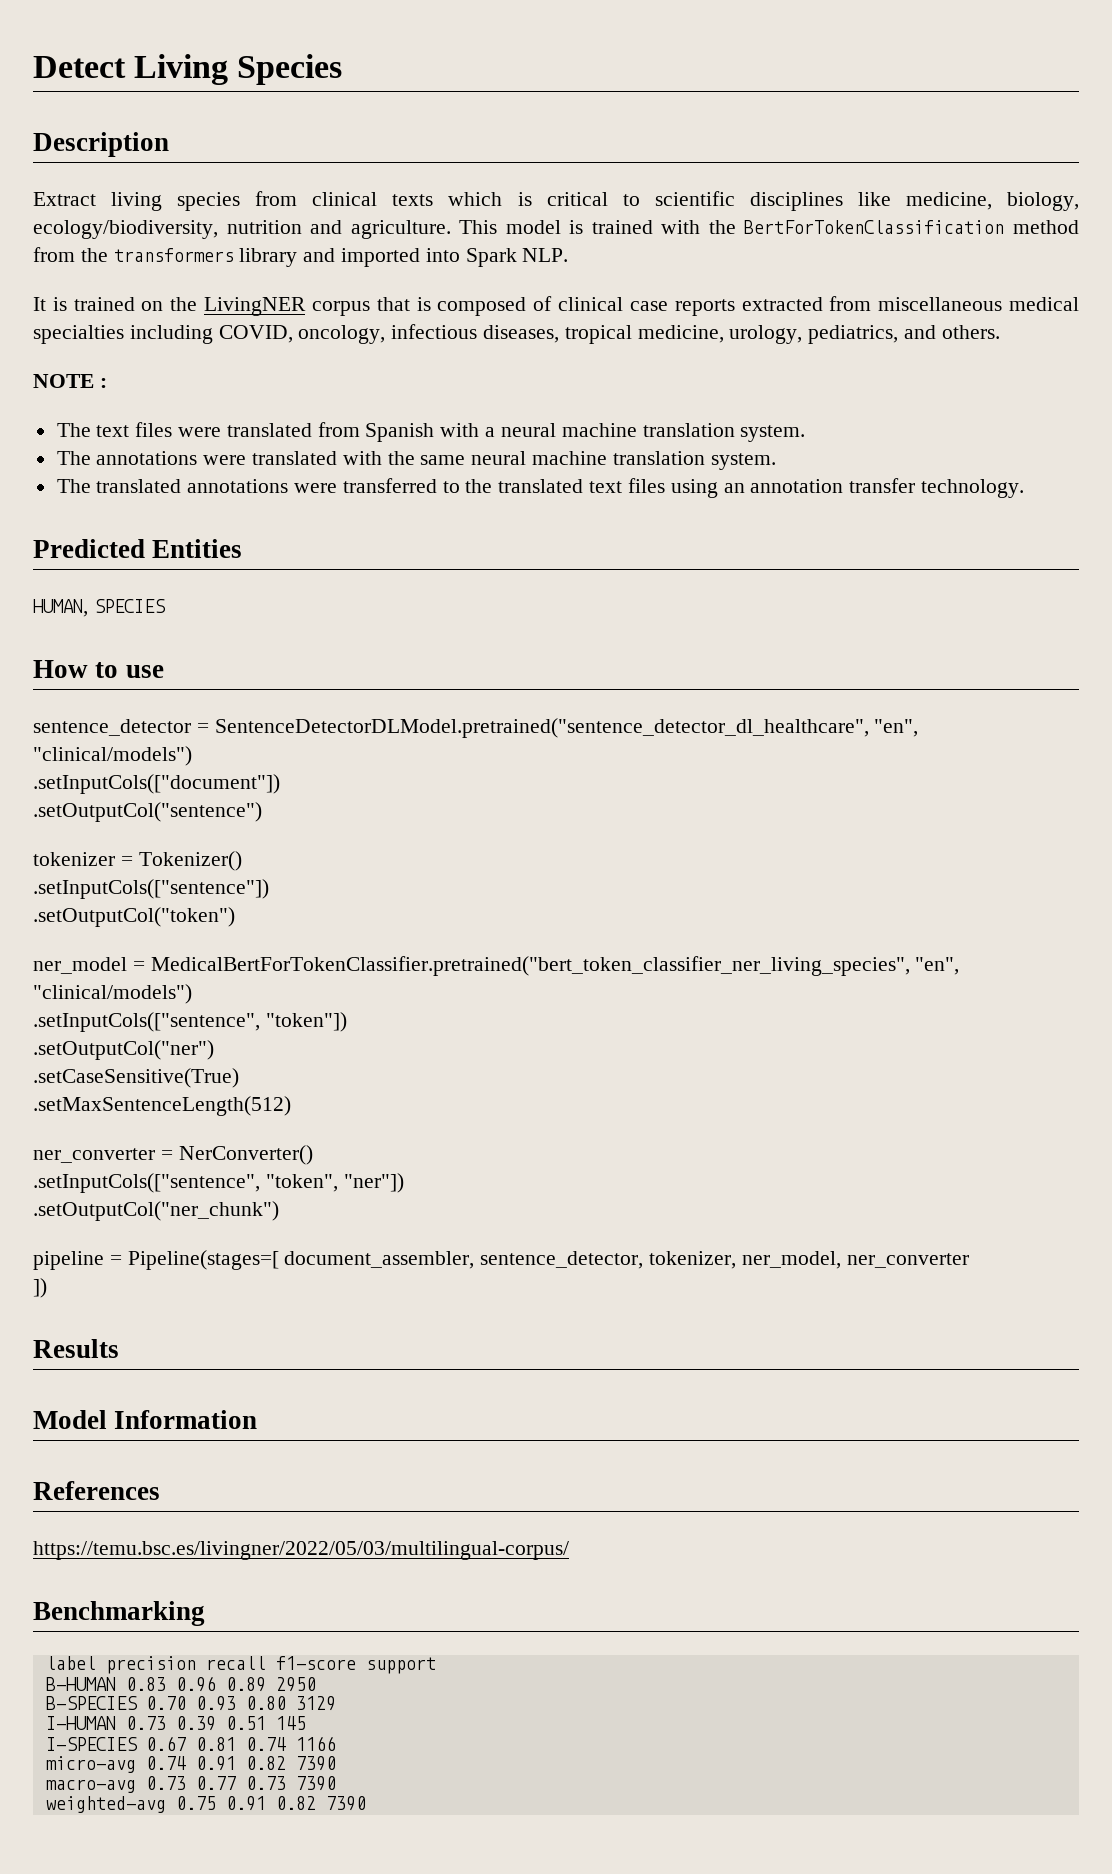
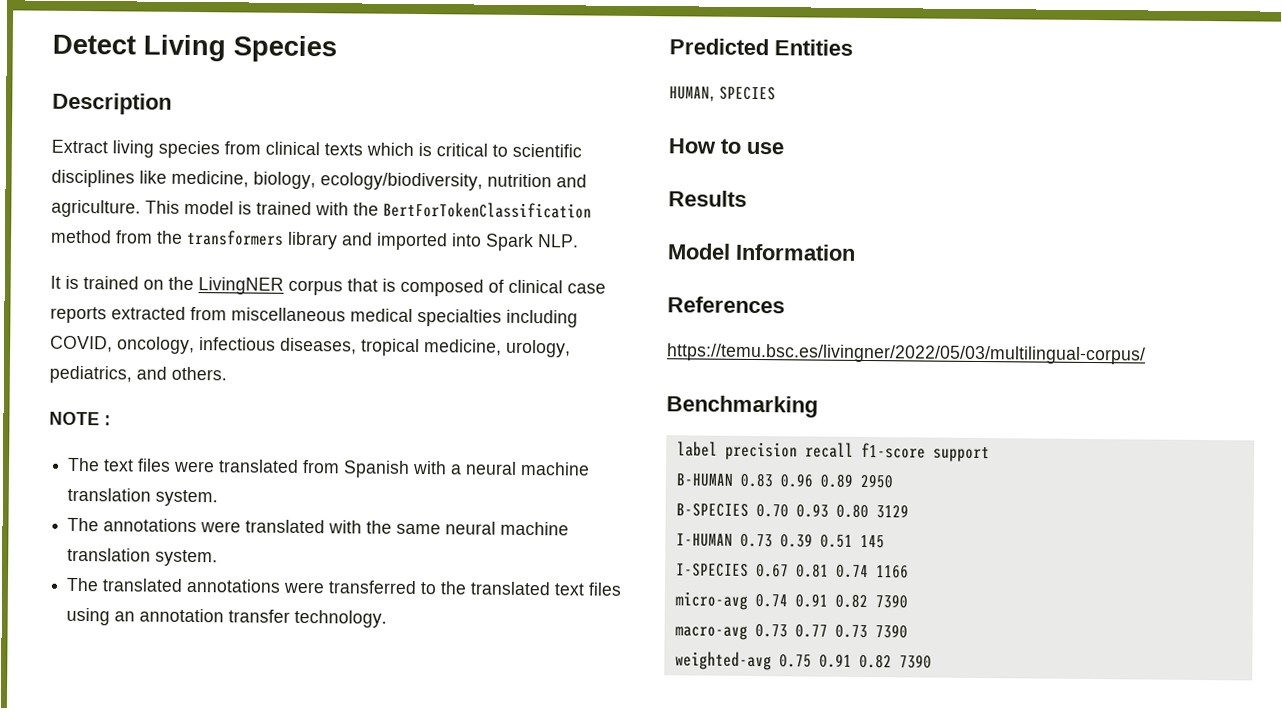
[33,718,919,738] [33,746,192,766] [33,774,280,794] [33,802,262,822] [33,851,242,871] [33,879,269,899] [33,907,235,927] [33,956,960,976] [33,984,192,1004] [33,1012,347,1032] [33,1040,214,1060] [33,1068,239,1088] [33,1096,291,1116] [33,1145,313,1165] [33,1173,404,1193] [33,1201,279,1221] [33,1250,969,1270] [33,1278,47,1298] // sentence_detector = SentenceDetectorDLModel.pretrained("sentence_detector_dl_healthcare", "en", "clinical/models") // .setInputCols(["document"]) // .setOutputCol("sentence") // tokenizer = Tokenizer() // .setInputCols(["sentence"]) // .setOutputCol("token") // ner_model = MedicalBertForTokenClassifier.pretrained("bert_token_classifier_ner_living_species", "en", "clinical/models") // .setInputCols(["sentence", "token"]) // .setOutputCol("ner") // .setCaseSensitive(True) // .setMaxSentenceLength(512) // ner_converter = NerConverter() // .setInputCols(["sentence", "token", "ner"]) // .setOutputCol("ner_chunk") // pipeline = Pipeline(stages=[ document_assembler, sentence_detector, tokenizer, ner_model, ner_converter // ]) -> (784, 148) none

